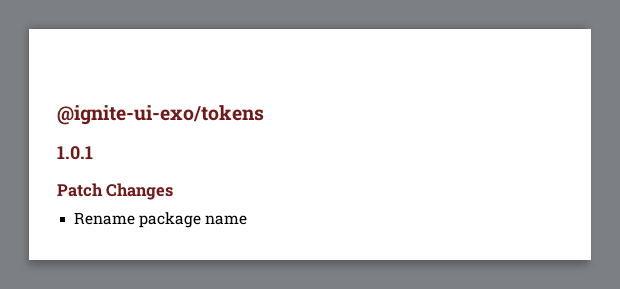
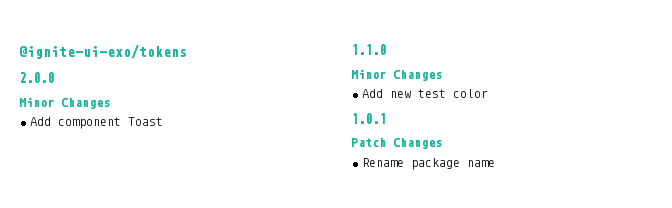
(264, 115) none -> [19,72,54,83] [19,97,110,109] [30,117,163,129] [351,44,386,55] [351,69,442,81] [362,89,488,98] // 2.0.0 // Minor Changes // Add component Toast // 1.1.0 // Minor Changes // Add new test color

